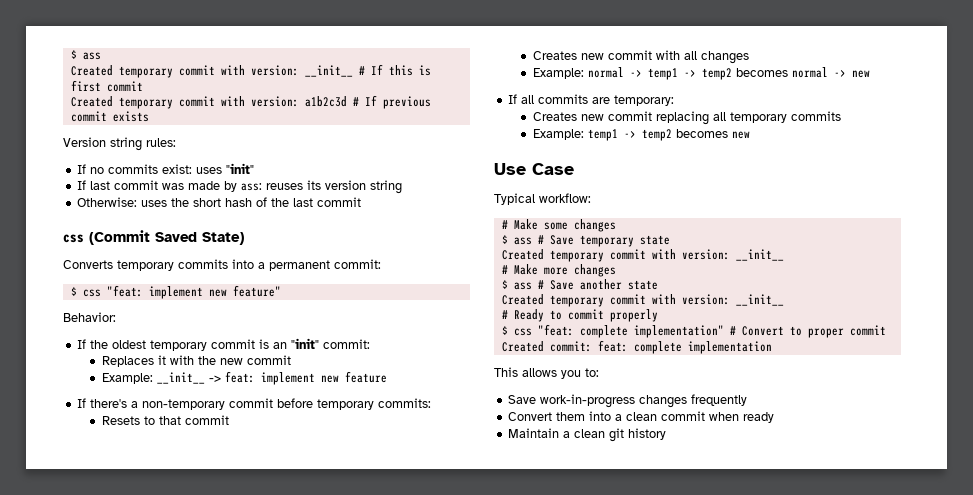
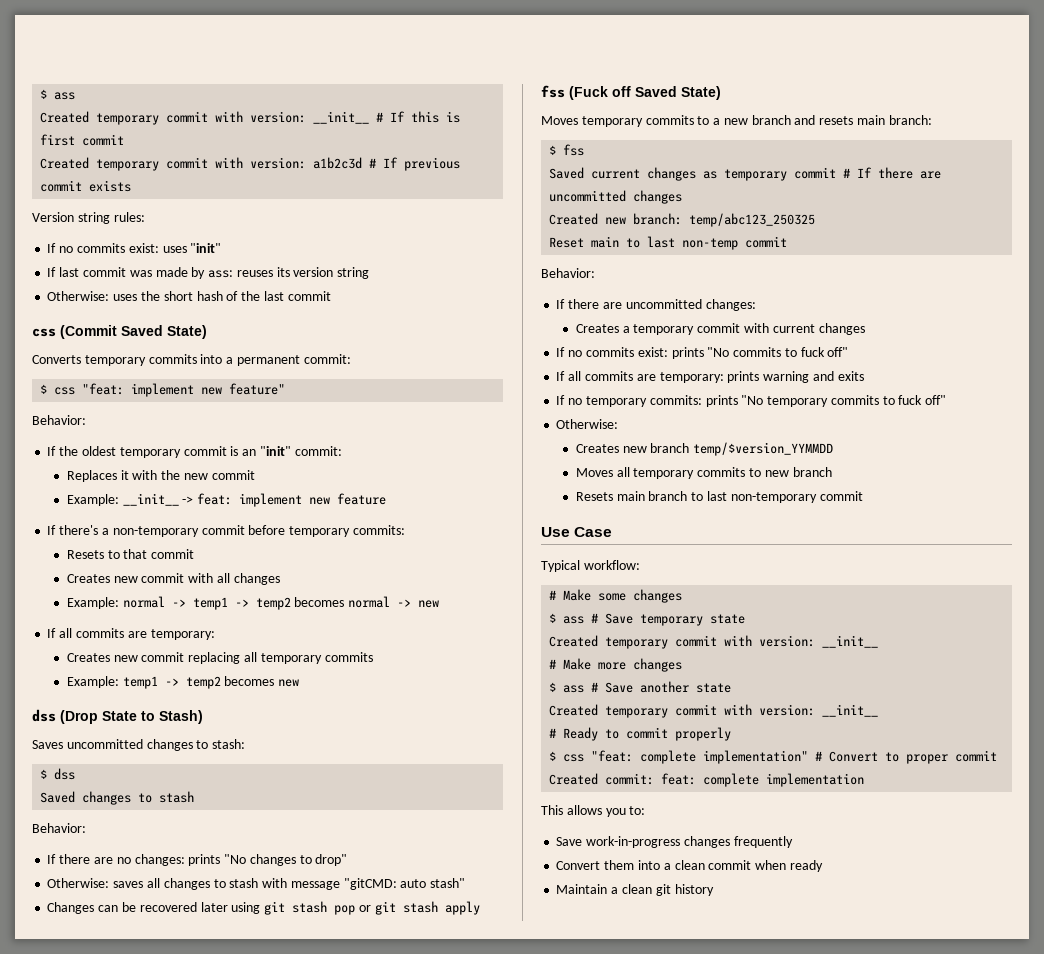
(750, 135) none -> [32,709,203,724] [32,739,246,751] [40,768,76,780] [40,791,195,805] [32,823,86,833] [47,854,348,866] [47,878,466,890] [47,901,480,915] [541,85,721,100] [541,115,932,127] [549,144,585,156] [549,167,942,181] [549,190,683,204] [549,213,816,227] [549,236,788,250] [541,268,595,278] [556,299,756,311] [575,323,865,335] [556,347,849,359] [556,371,864,383] [556,395,947,407] [556,419,619,429] [575,442,834,456] [575,467,832,479] [575,491,863,503] // dss (Drop State to Stash) // Saves uncommitted changes to stash: // $ dss // Saved changes to stash // Behavior: // If there are no changes: prints "No changes to drop" // Otherwise: saves all changes to stash with message "gitCMD: auto stash" // Changes can be recovered later using git stash pop or git stash apply // fss (Fuck off Saved State) // Moves temporary commits to a new branch and resets main branch: // $ fss // Saved current changes as temporary commit # If there are uncommitted changes // Created new branch: temp/abc123_250325 // Reset main to last non-temp commit // Behavior: // If there are uncommitted changes: // Creates a temporary commit with current changes // If no commits exist: prints "No commits to fuck off" // If all commits are temporary: prints warning and exits // If no temporary commits: prints "No temporary commits to fuck off" // Otherwise: // Creates new branch temp/$version_YYMMDD // Moves all temporary commits to new branch // Resets main branch to last non-temporary commit

